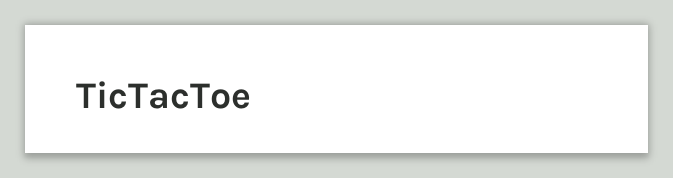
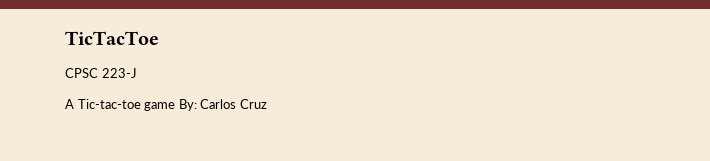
(251, 95) none -> [65,68,137,78] [65,99,267,111] // CPSC 223-J // A Tic-tac-toe game By: Carlos Cruz

